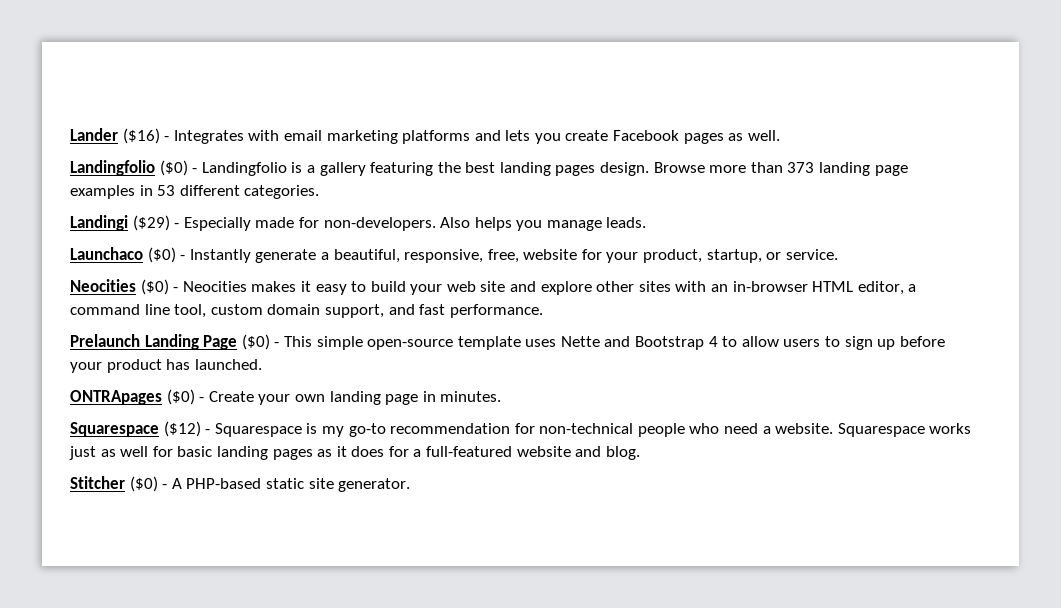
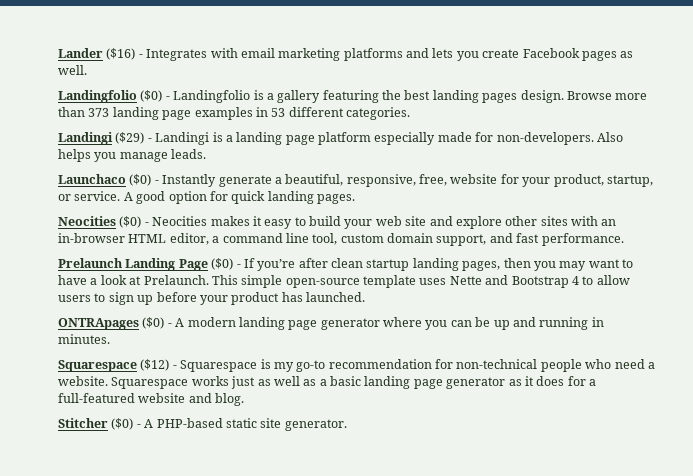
[183,217,251,231] Especially -> [155,132,436,145] Landingi is a landing page platform especially
(838, 254) none -> [123,191,355,204] A good option for quick landing pages.
(280, 344) none -> [243,258,633,271] [58,275,209,285] If you’re after clean startup landing pages, then you may want to have a look at Prelaunch.
[208,391,419,405] Create your own landing page -> [175,317,589,330] A modern landing page generator where you can be up and running
[152,446,313,460] for basic landing pages -> [303,376,506,389] as a basic landing page generator

